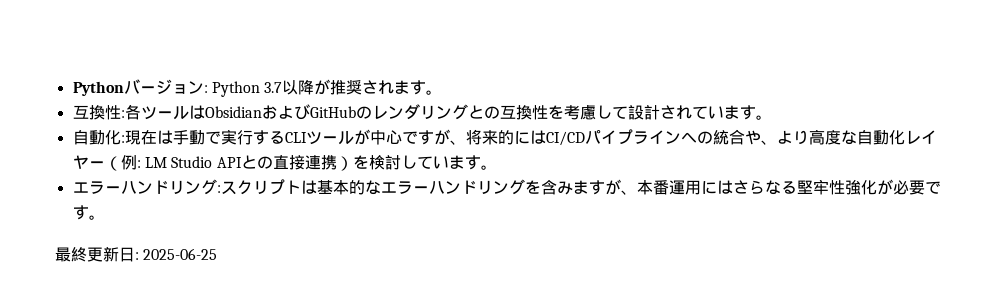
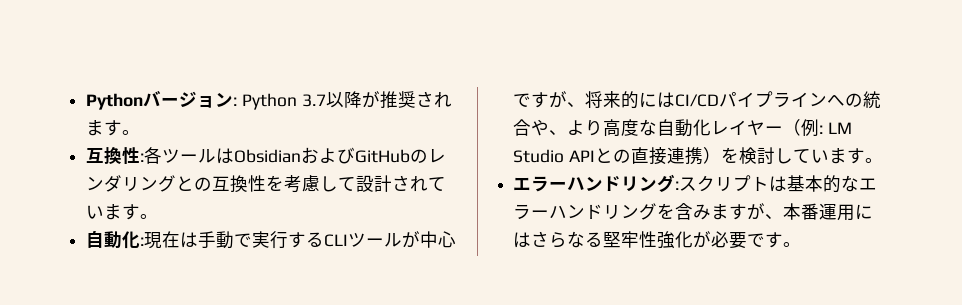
[55,246,218,262] // 最終更新日: 2025-06-25 -> (802, 244) none

